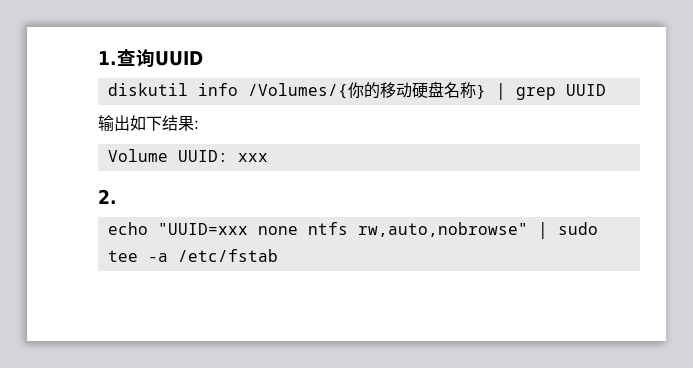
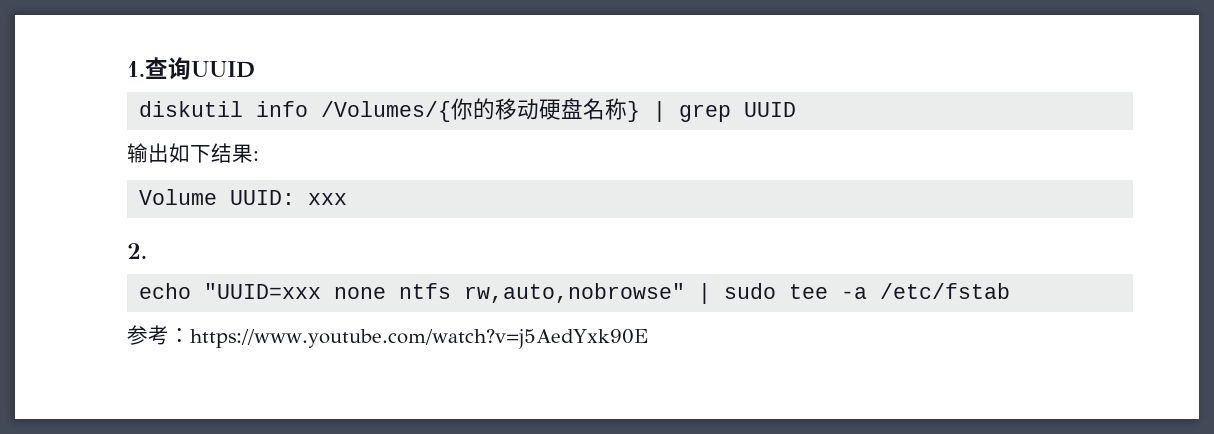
(278, 255) none -> [127,325,648,349] // 参考：https://www.youtube.com/watch?v=j5AedYxk90E

